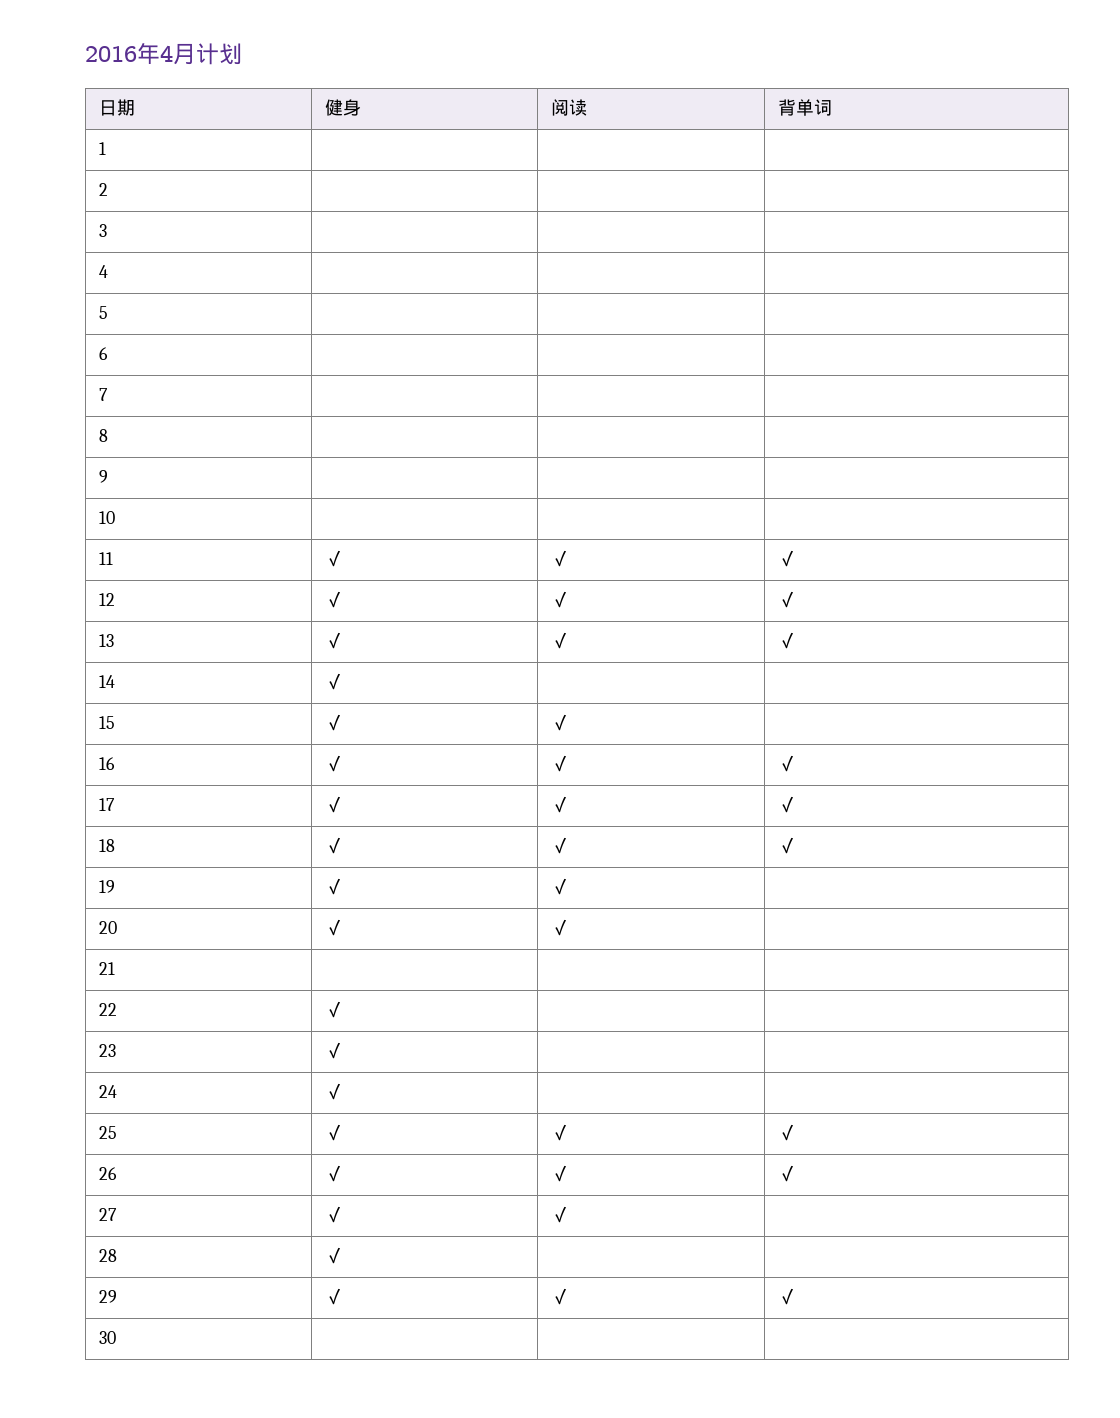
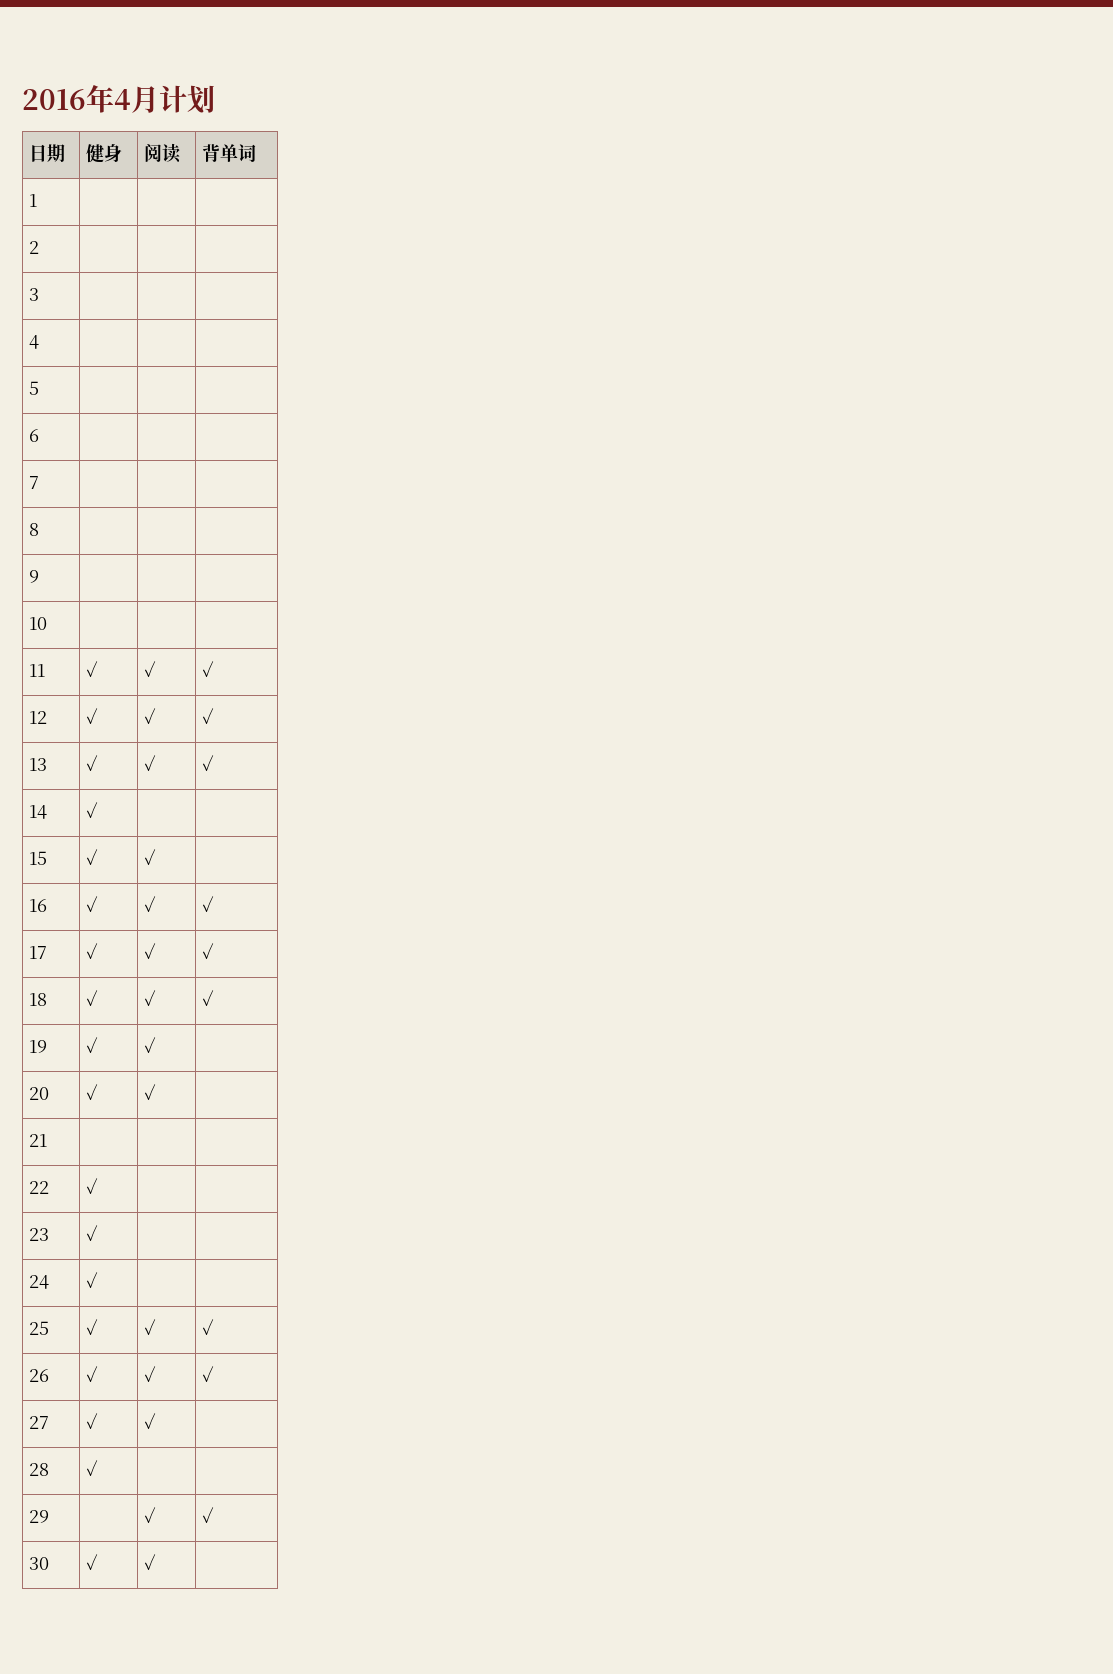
[324,1288,343,1305] ✓ -> (50, 1516) none
(116, 1337) | -> [86,1554,99,1570] [144,1554,157,1570] ✓ | ✓

